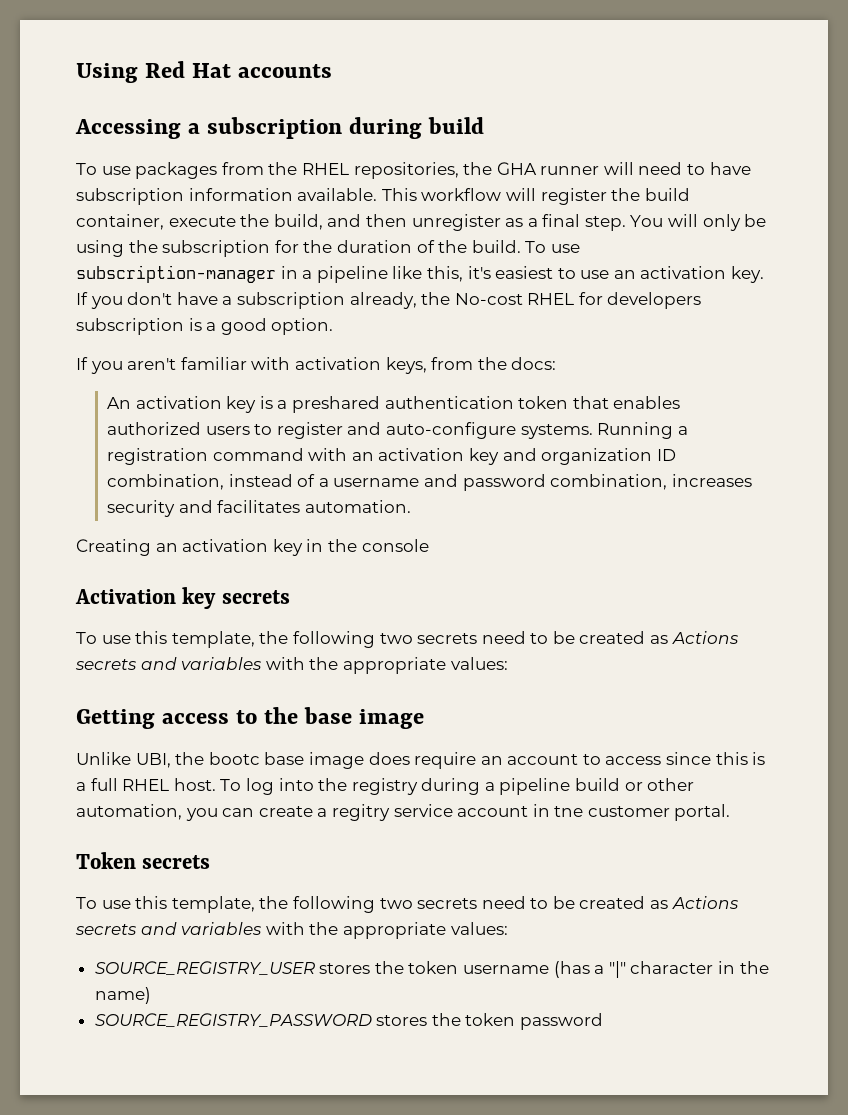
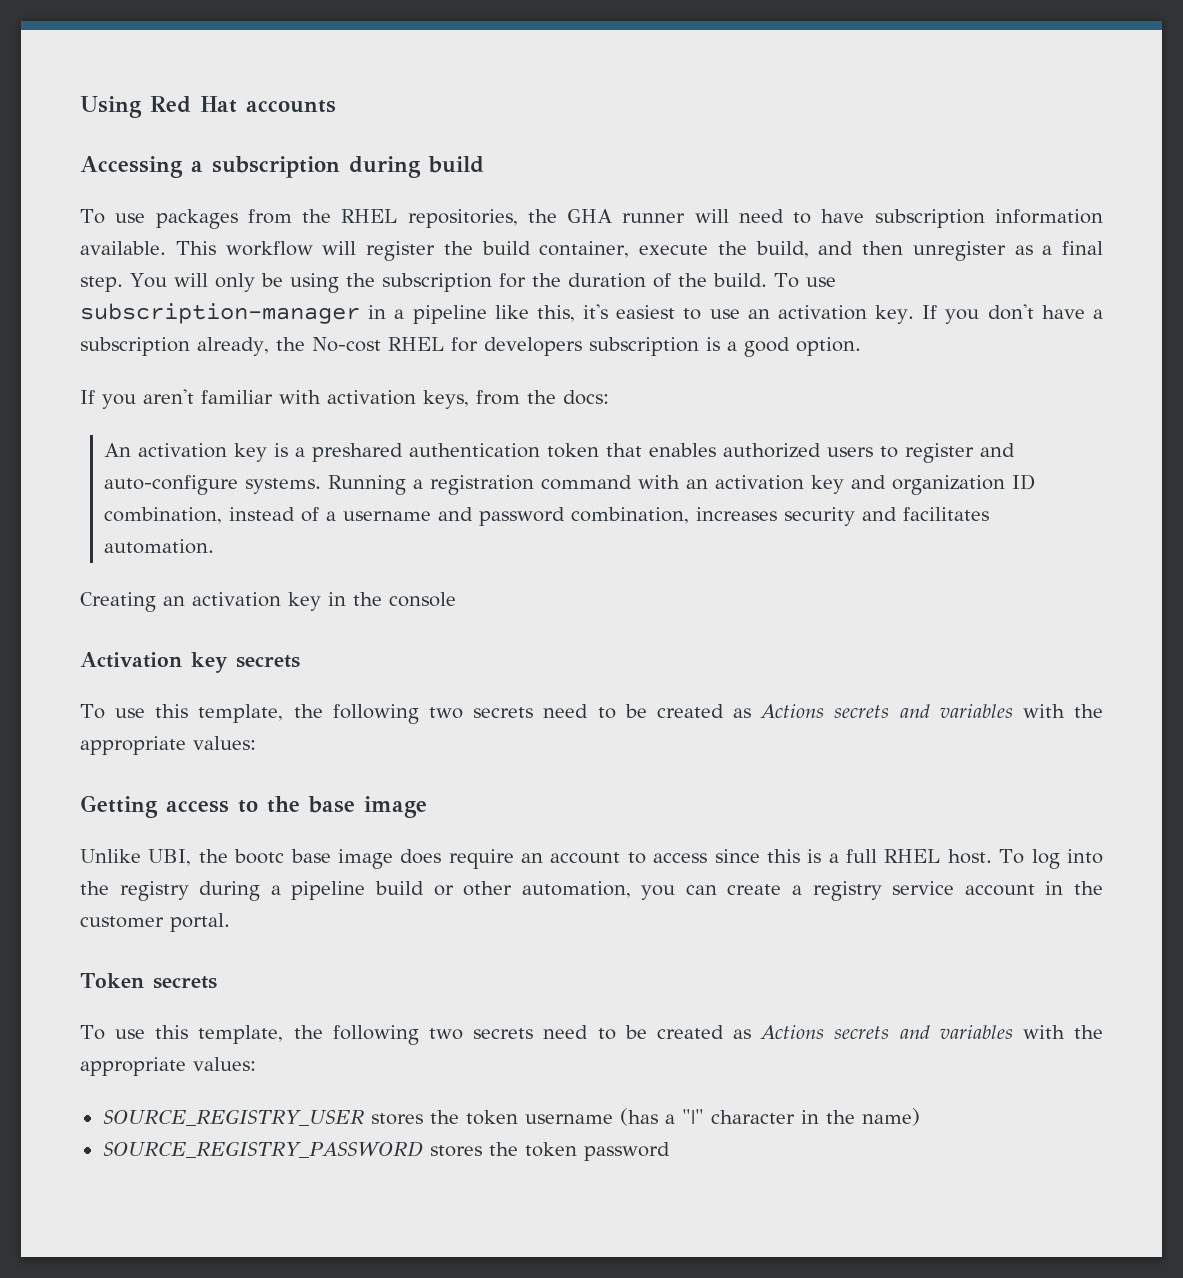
[331,804,390,821] regitry -> [812,881,882,901] registry
[554,806,584,817] tne -> [1074,881,1104,895] the

